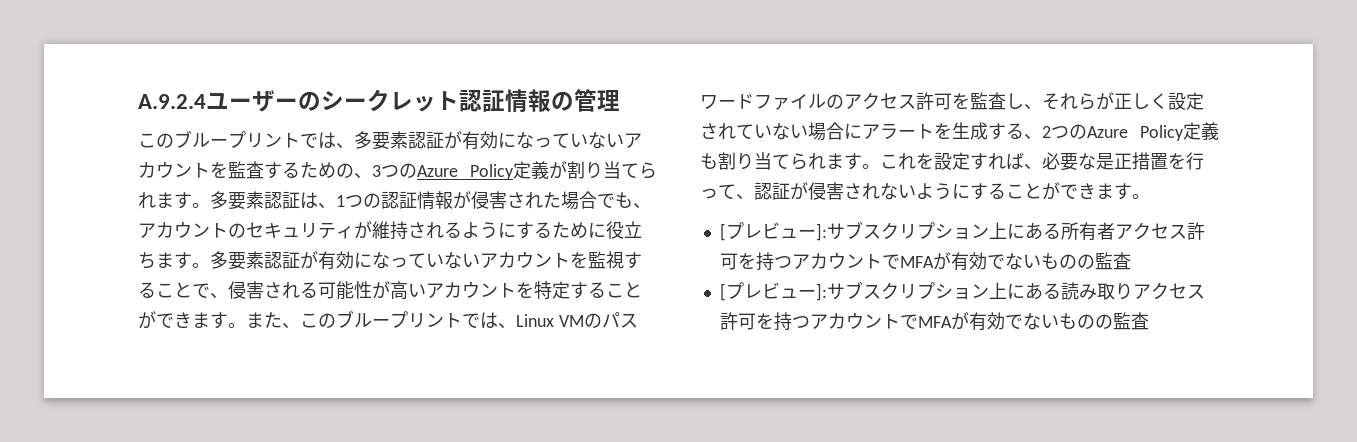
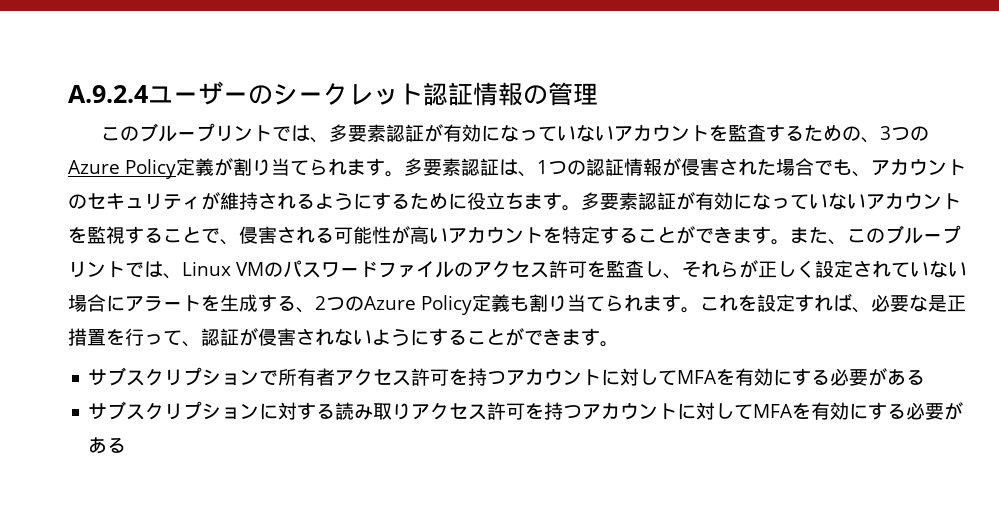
[719,221,1061,241] [プレビュー]:サブスクリプション上にある -> [88,367,279,386] サブスクリプションで
[881,252,1131,271] [719,281,1043,301] でMFAが有効でないものの監査 // [プレビュー]:サブスクリプション上にあ -> [601,368,926,386] [88,401,317,420] に対してMFAを有効にする必要がある // サブスクリプションに対す
[899,312,1149,331] でMFAが有効でないものの監査 -> [677,402,964,420] [88,437,127,454] に対してMFAを有効にする必要がある

